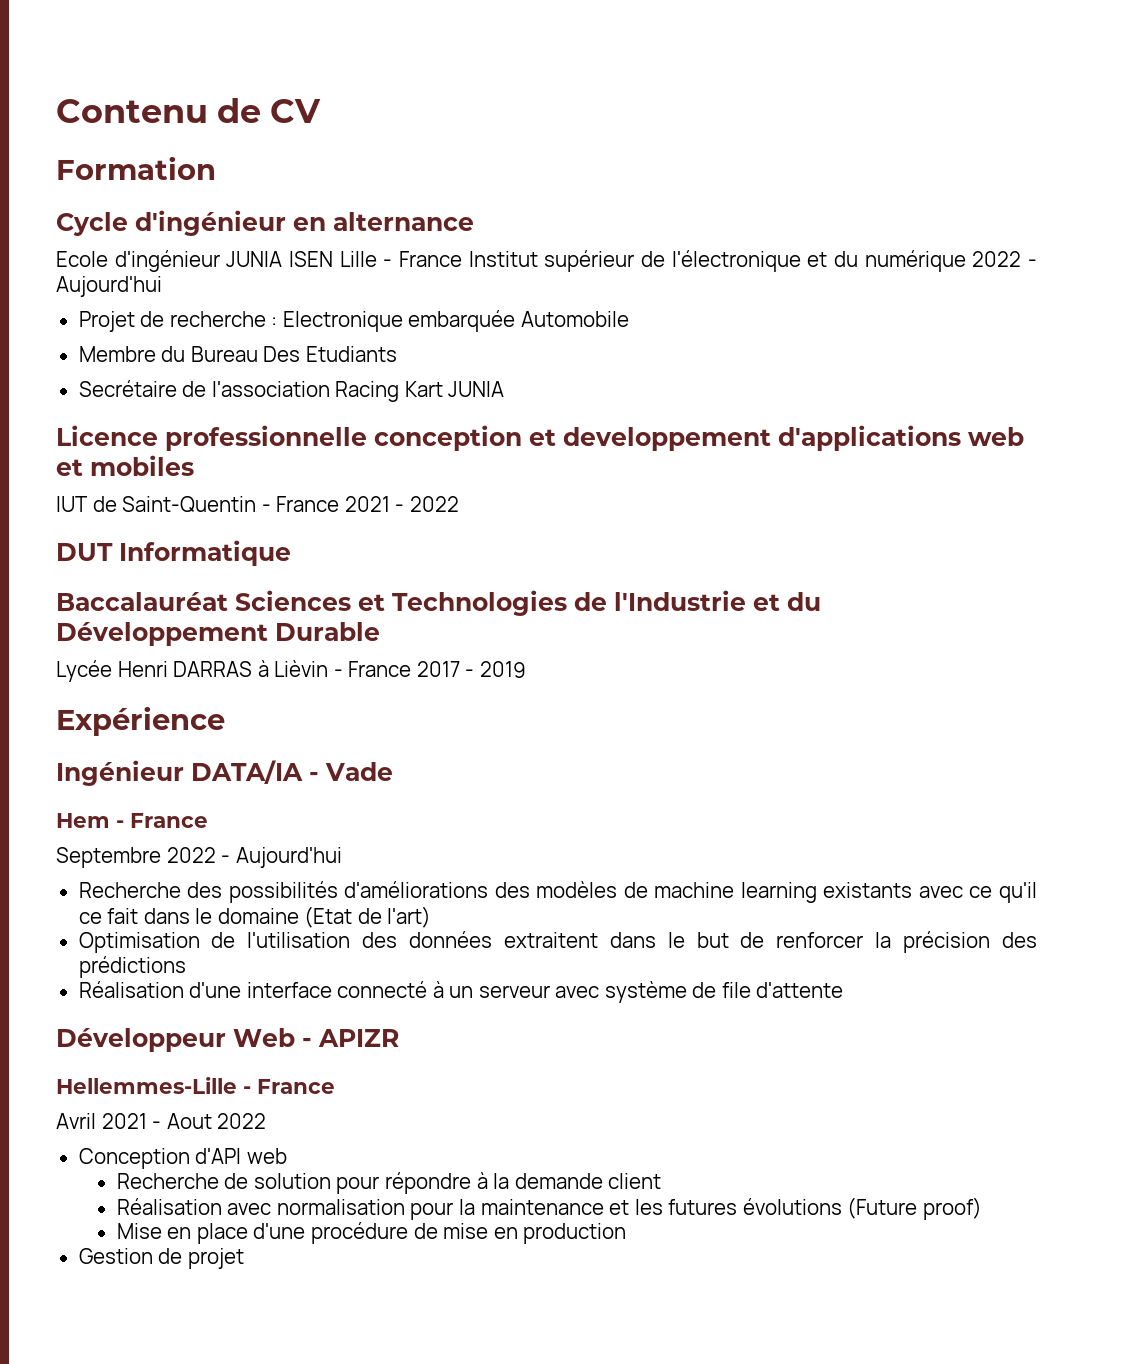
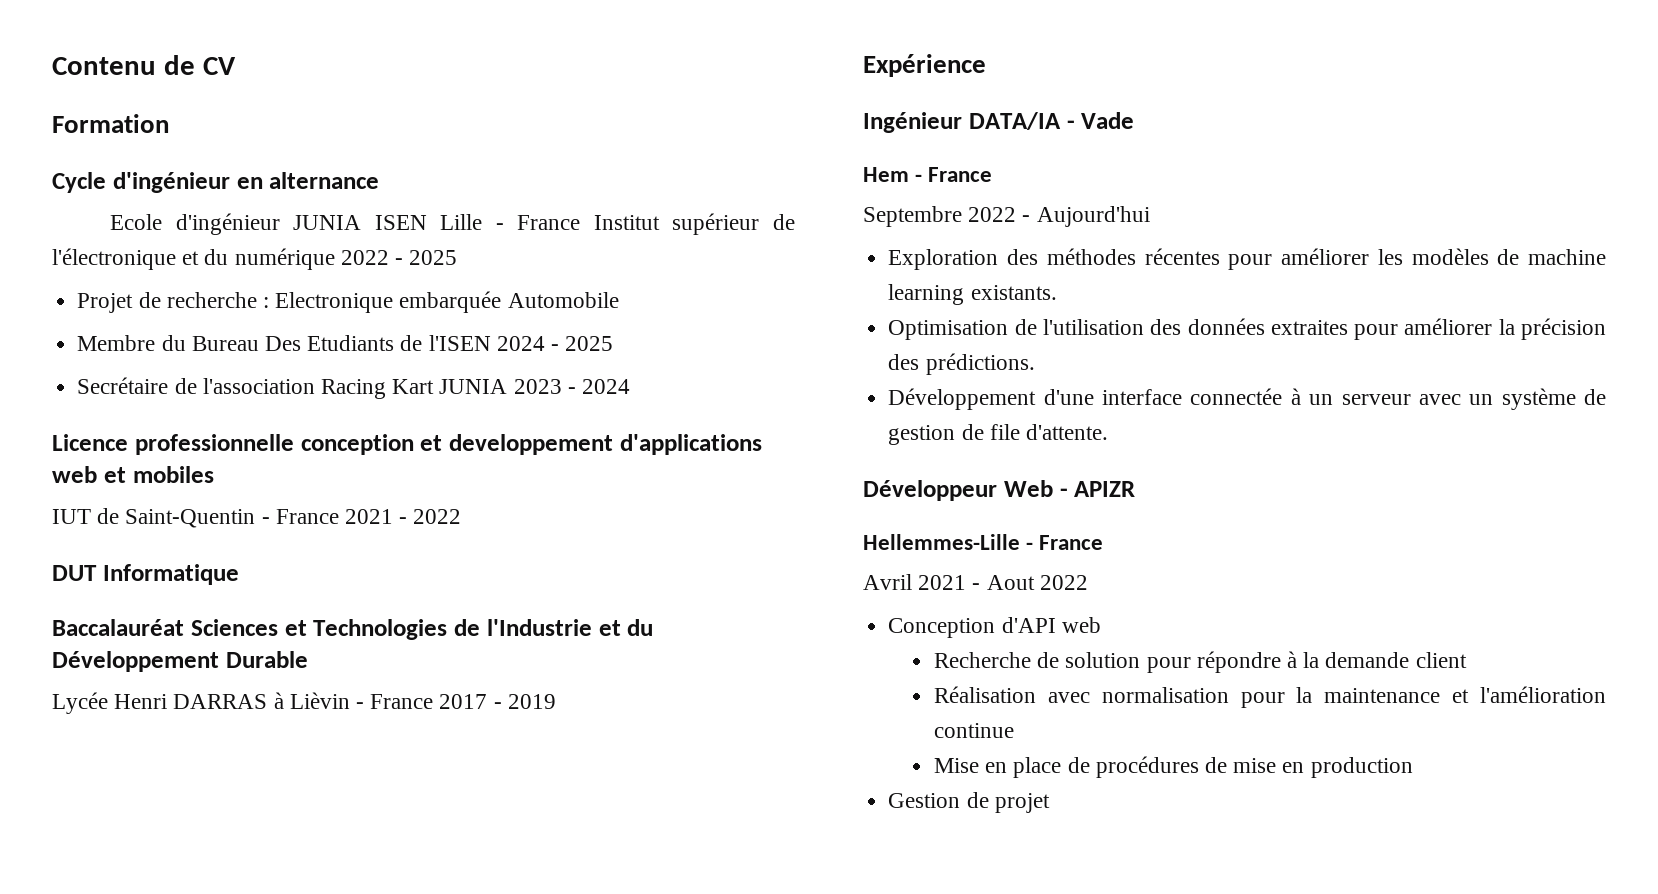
[56,276,162,297] Aujourd'hui -> [409,250,458,265] 2025
(397, 354) none -> [400,335,614,351] de l'ISEN 2024 - 2025
(505, 389) none -> [513,379,630,394] 2023 - 2024
[78,881,1038,903] [78,906,432,928] Recherche des possibilités d'améliorations des modèles de machine learning existants avec ce qu'il ce fait dans le domaine (Etat de l'art) -> [888,248,1606,270] [888,284,1057,305] Exploration des méthodes récentes pour améliorer les modèles de machine learning existants.
[503,932,864,948] extraitent dans le but de renforcer -> [1270,318,1493,340] extraites pour améliorer
[78,956,186,978] [78,981,184,998] prédictions // Réalisation -> [925,353,1035,375] [888,388,1037,410] prédictions. // Développement
[337,981,428,998] connecté -> [1190,388,1283,405] connectée
(600, 992) none -> [1469,394,1494,405] un
[721,982,844,998] file d'attente -> [888,424,1108,445] gestion de file d'attente.
[634,1197,982,1220] les futures évolutions (Future proof) -> [1480,686,1606,703] [933,723,1014,738] l'amélioration continue
[253,1222,408,1244] d'une procédure -> [1067,756,1199,778] de procédures

